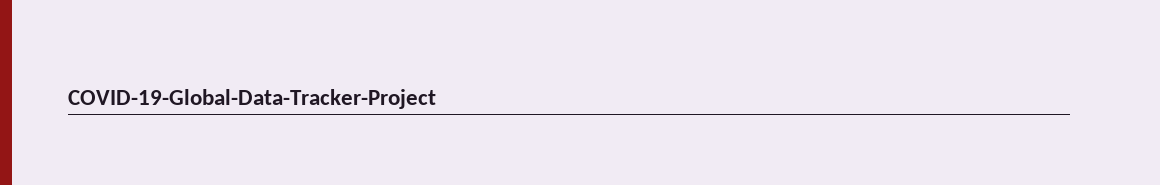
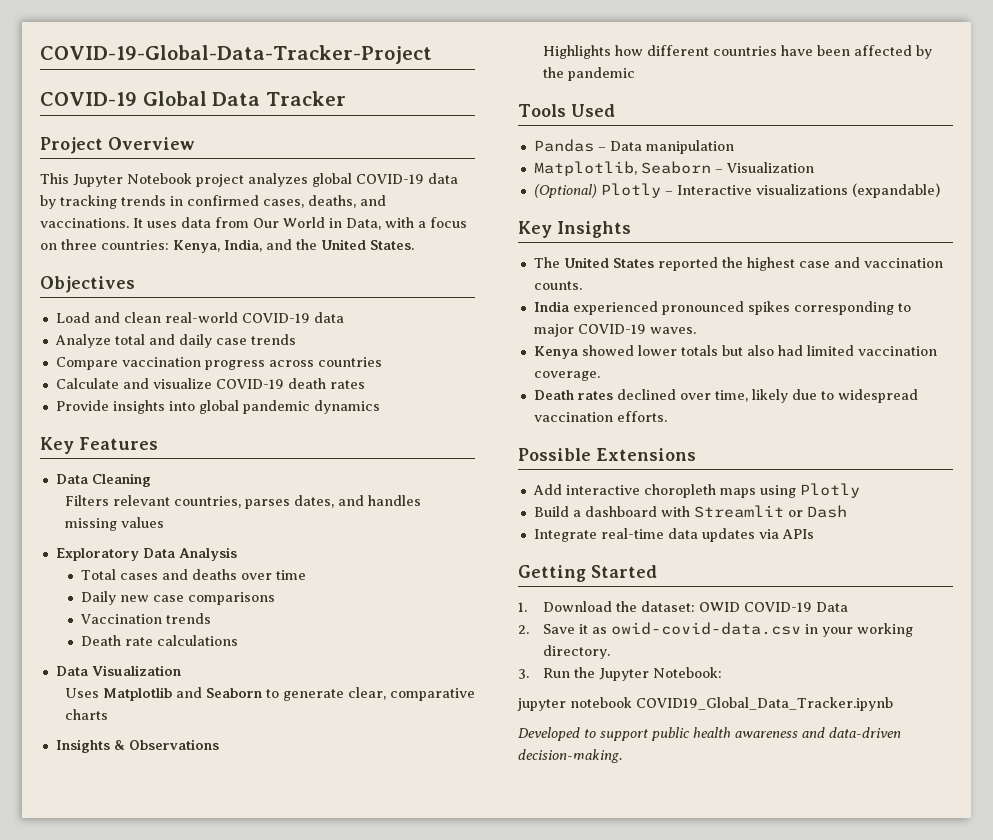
(436, 99) none -> [40,91,346,106] [40,137,195,154] [40,173,458,187] [40,195,386,209] [40,217,467,230] [40,239,414,253] [40,276,135,293] [55,312,344,323] [54,334,296,348] [55,357,382,370] [55,378,365,389] [55,400,380,414] [40,437,158,454] [55,473,151,487] [64,495,421,509] [64,517,164,531] [55,547,237,561] [80,569,306,580] [80,591,275,605] [79,613,211,624] [80,635,238,646] [55,665,181,676] [64,687,475,701] [64,709,108,720] [55,739,219,753] [542,45,932,59] [542,67,635,81] [518,104,615,117] [533,139,734,154] [533,161,814,176] [533,183,940,198] [518,221,631,238] [533,257,943,271] [533,281,582,290] [533,301,911,315] [533,324,696,337] [533,345,937,359] [533,371,600,381] [533,389,918,403] [533,411,667,422] [518,448,696,461] [532,483,860,498] [533,505,847,518] [533,528,814,542] [518,565,657,582] [518,601,848,612] [518,622,913,637] [542,645,610,659] [518,667,722,681] [517,697,893,711] [518,727,901,741] [518,749,622,763] // COVID-19 Global Data Tracker // Project Overview // This Jupyter Notebook project analyzes global COVID-19 data by tracking trends in confirmed cases, deaths, and vaccinations. It uses data from Our World in Data, with a focus on three countries: Kenya, India, and the United States. // Objectives // Load and clean real-world COVID-19 data // Analyze total and daily case trends // Compare vaccination progress across countries // Calculate and visualize COVID-19 death rates // Provide insights into global pandemic dynamics // Key Features // Data Cleaning // Filters relevant countries, parses dates, and handles missing values // Exploratory Data Analysis // Total cases and deaths over time // Daily new case comparisons // Vaccination trends // Death rate calculations // Data Visualization // Uses Matplotlib and Seaborn to generate clear, comparative charts // Insights & Observations // Highlights how different countries have been affected by the pandemic // Tools Used // Pandas – Data manipulation // Matplotlib, Seaborn – Visualization // (Optional) Plotly – Interactive visualizations (expandable) // Key Insights // The United States reported the highest case and vaccination counts. // India experienced pronounced spikes corresponding to major COVID-19 waves. // Kenya showed lower totals but also had limited vaccination coverage. // Death rates declined over time, likely due to widespread vaccination efforts. // Possible Extensions // Add interactive choropleth maps using Plotly // Build a dashboard with Streamlit or Dash // Integrate real-time data updates via APIs // Getting Started // 1. Download the dataset: OWID COVID-19 Data // 2. Save it as owid-covid-data.csv in your working directory. // 3. Run the Jupyter Notebook: // jupyter notebook COVID19_Global_Data_Tracker.ipynb // Developed to support public health awareness and data-driven decision-making.

